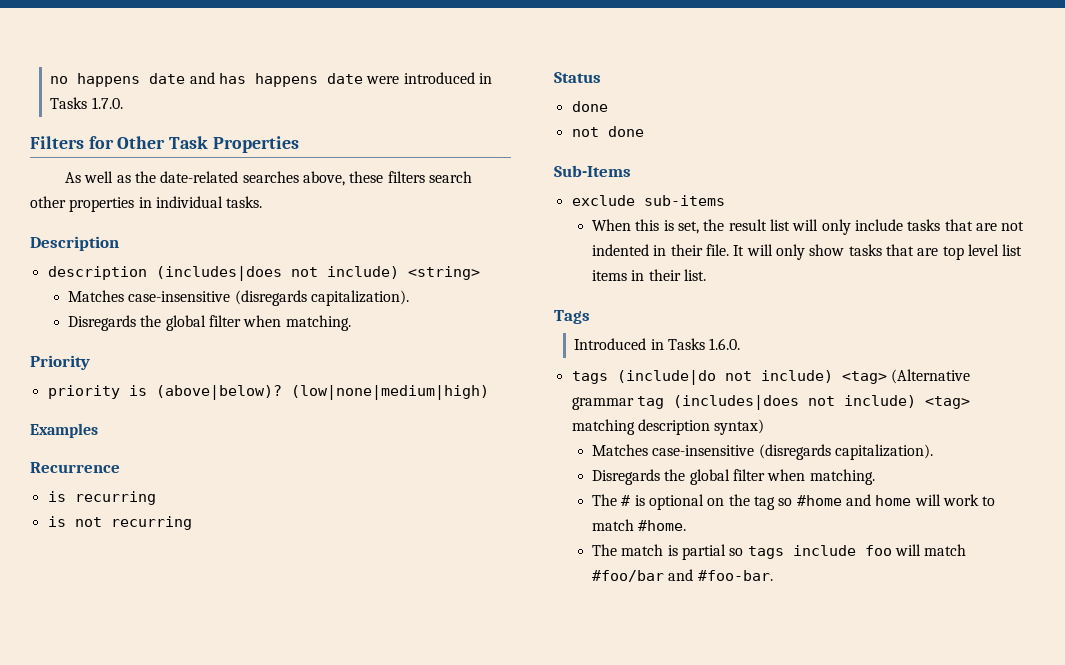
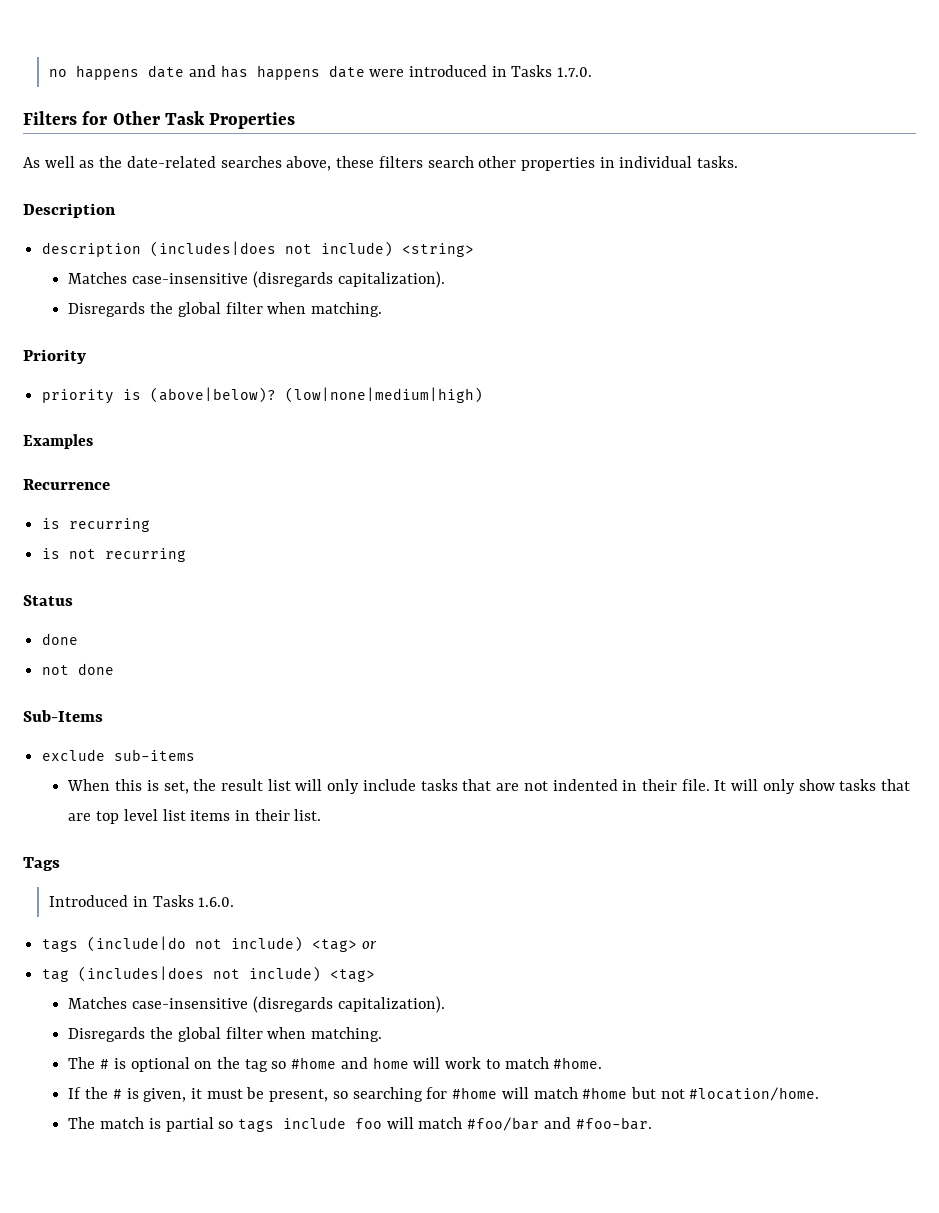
[890,369,970,384] [571,397,634,410] (Alternative grammar -> [361,941,377,949] or //
[571,419,765,435] matching description syntax) -> (376, 975) none
(687, 525) none -> [68,1087,820,1102] // If the # is given, it must be present, so searching for #home will match #home but not #location/home.

